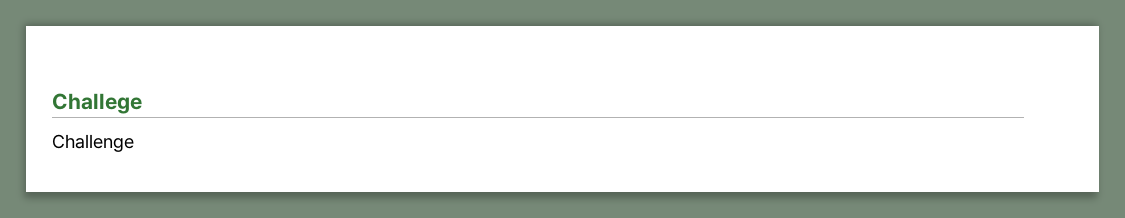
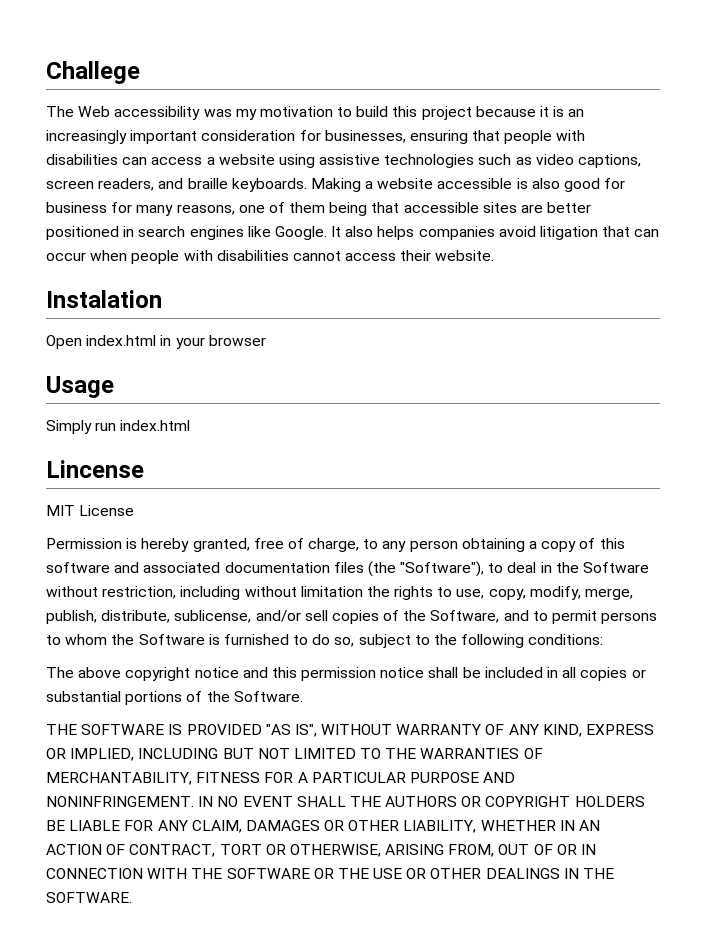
[52,134,134,152] Challenge -> [46,106,585,120] [46,130,586,144] [46,154,642,168] [46,178,626,192] [46,202,592,216] [46,226,660,240] [46,250,495,264] [46,290,162,308] [46,335,266,349] [46,376,114,398] [46,420,191,434] [46,460,144,478] [46,505,135,516] [46,538,625,552] [46,561,650,577] [46,586,634,600] [46,610,658,624] [46,634,604,648] [46,667,646,681] [46,691,303,705] [46,724,655,737] [46,748,543,761] [46,772,516,785] [46,796,645,807] [46,820,601,833] [46,844,597,857] [46,868,615,879] [46,892,132,903] The Web accessibility was my motivation to build this project because it is an increasingly important consideration for businesses, ensuring that people with disabilities can access a website using assistive technologies such as video captions, screen readers, and braille keyboards. Making a website accessible is also good for business for many reasons, one of them being that accessible sites are better positioned in search engines like Google. It also helps companies avoid litigation that can occur when people with disabilities cannot access their website. // Instalation // Open index.html in your browser // Usage // Simply run index.html // Lincense // MIT License // Permission is hereby granted, free of charge, to any person obtaining a copy of this software and associated documentation files (the "Software"), to deal in the Software without restriction, including without limitation the rights to use, copy, modify, merge, publish, distribute, sublicense, and/or sell copies of the Software, and to permit persons to whom the Software is furnished to do so, subject to the following conditions: // The above copyright notice and this permission notice shall be included in all copies or substantial portions of the Software. // THE SOFTWARE IS PROVIDED "AS IS", WITHOUT WARRANTY OF ANY KIND, EXPRESS OR IMPLIED, INCLUDING BUT NOT LIMITED TO THE WARRANTIES OF MERCHANTABILITY, FITNESS FOR A PARTICULAR PURPOSE AND NONINFRINGEMENT. IN NO EVENT SHALL THE AUTHORS OR COPYRIGHT HOLDERS BE LIABLE FOR ANY CLAIM, DAMAGES OR OTHER LIABILITY, WHETHER IN AN ACTION OF CONTRACT, TORT OR OTHERWISE, ARISING FROM, OUT OF OR IN CONNECTION WITH THE SOFTWARE OR THE USE OR OTHER DEALINGS IN THE SOFTWARE.

